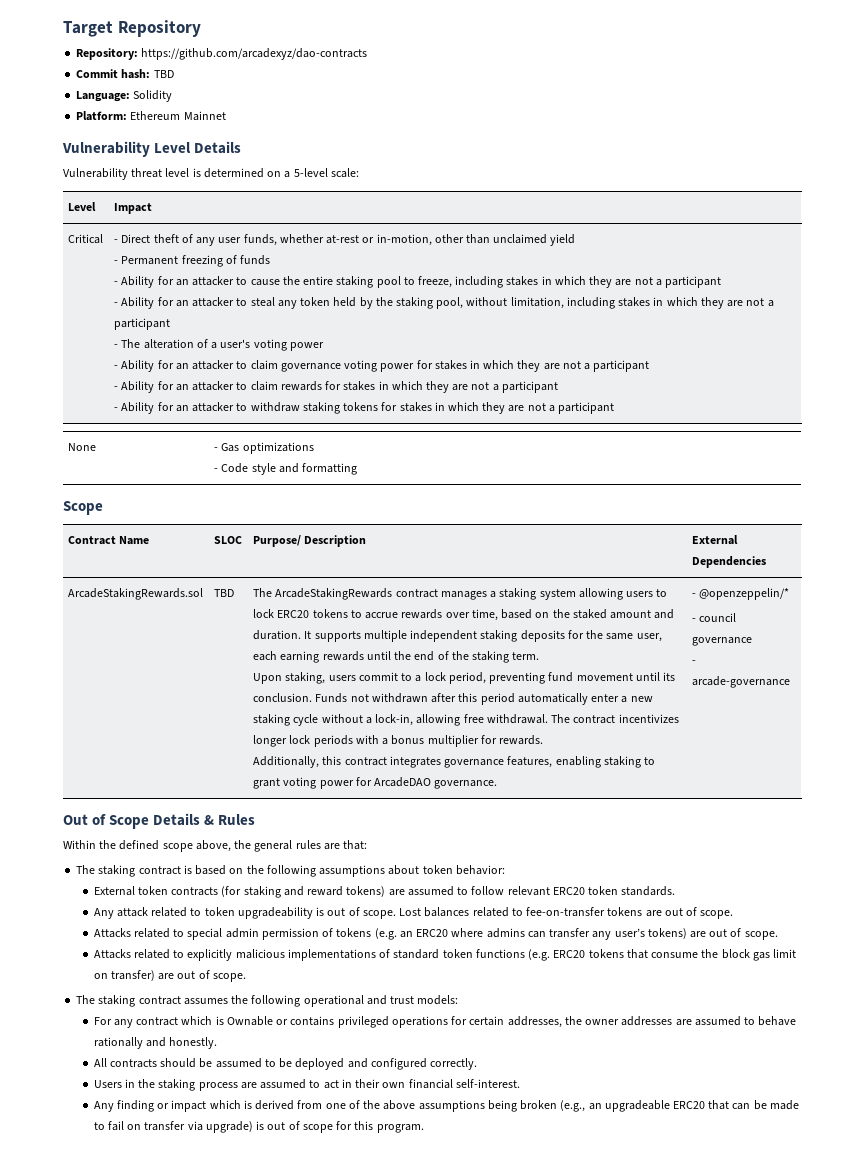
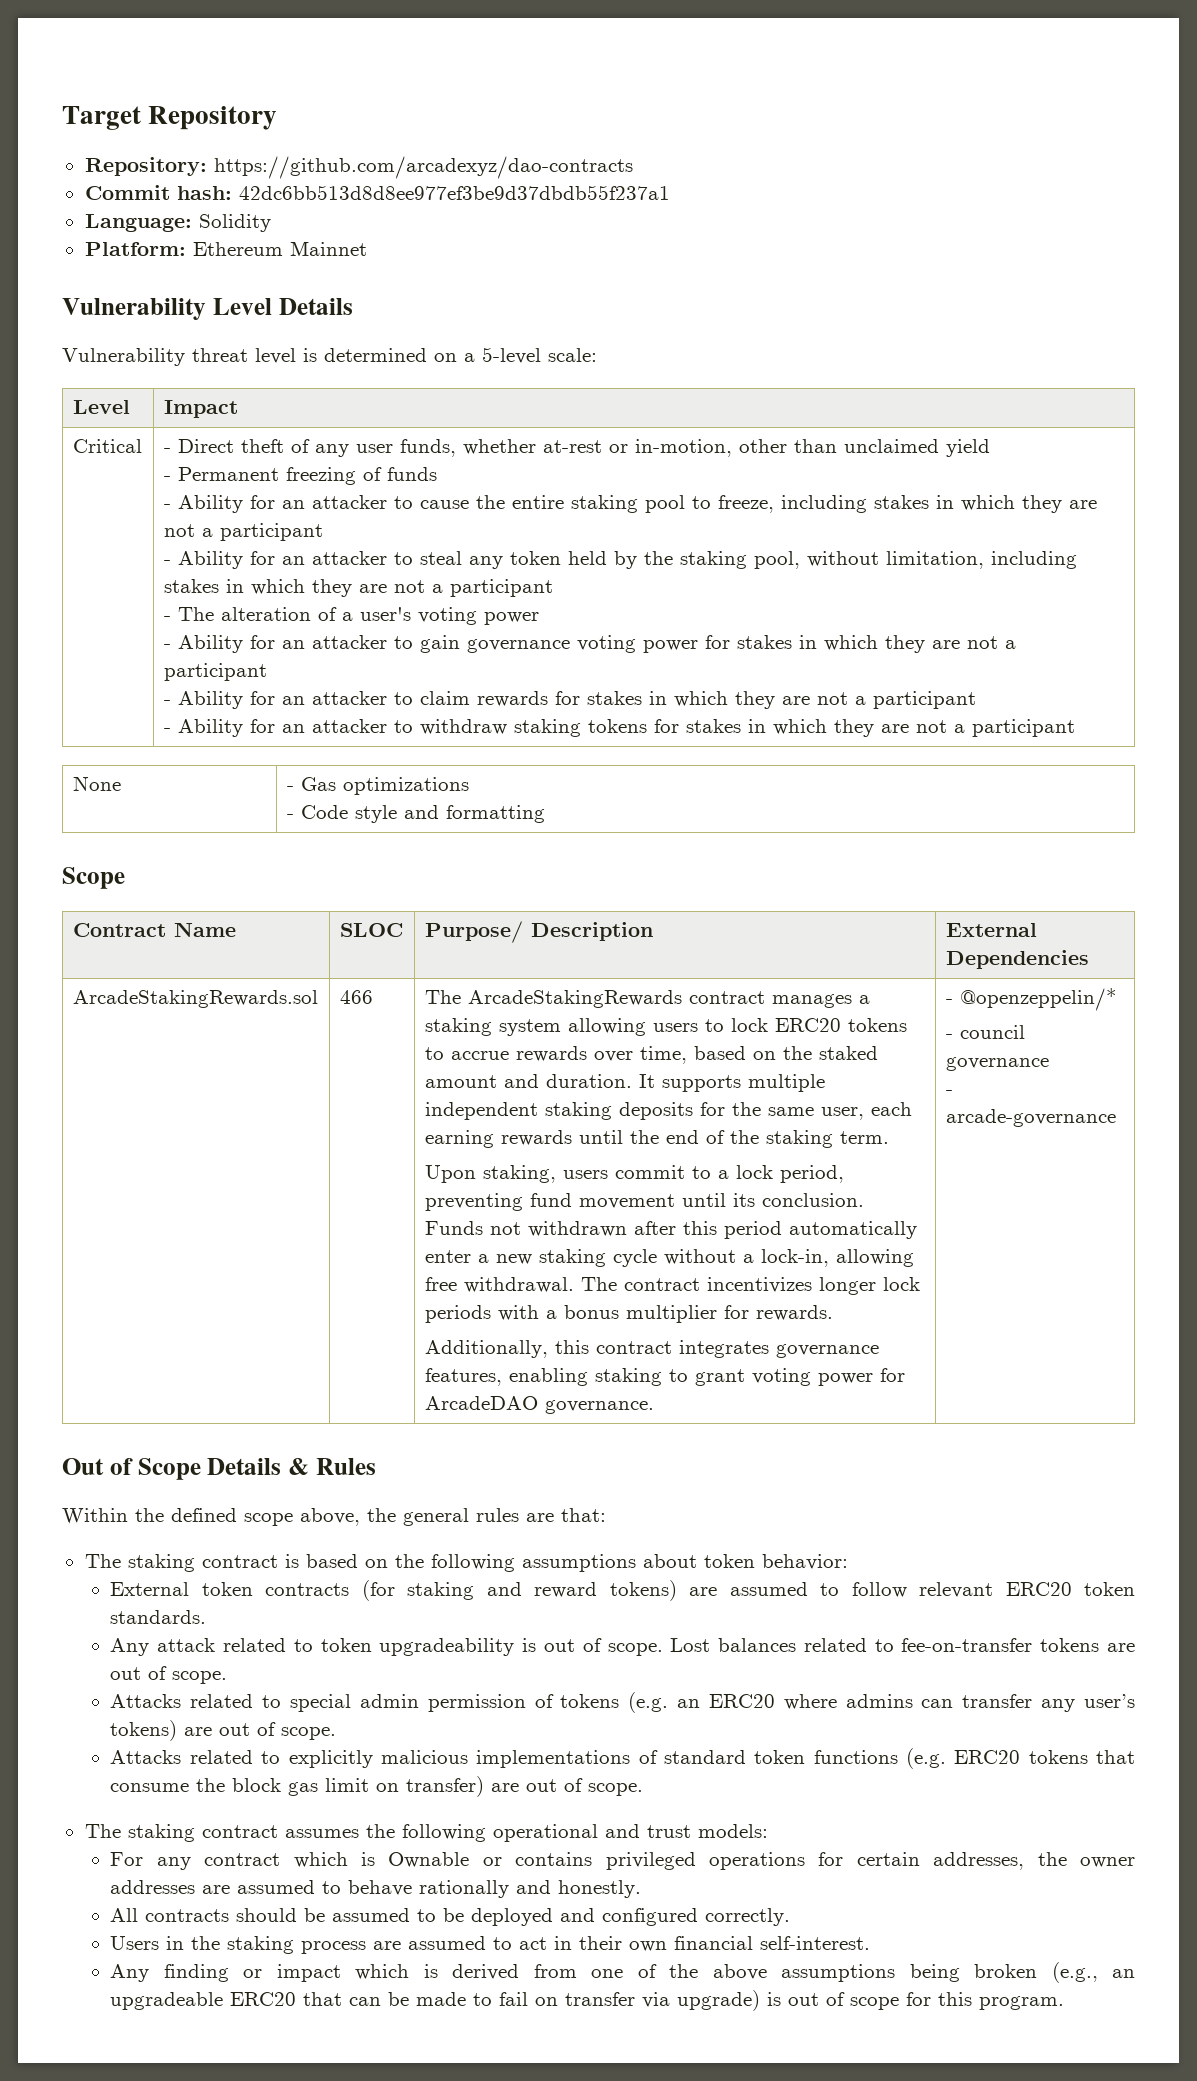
[153,70,174,78] TBD -> [238,185,670,200] 42dc6bb513d8d8ee977ef3be9d37dbdb55f237a1
[250,360,278,370] claim -> [419,635,460,653] gain
[214,589,235,597] TBD -> [339,990,373,1004] 466

